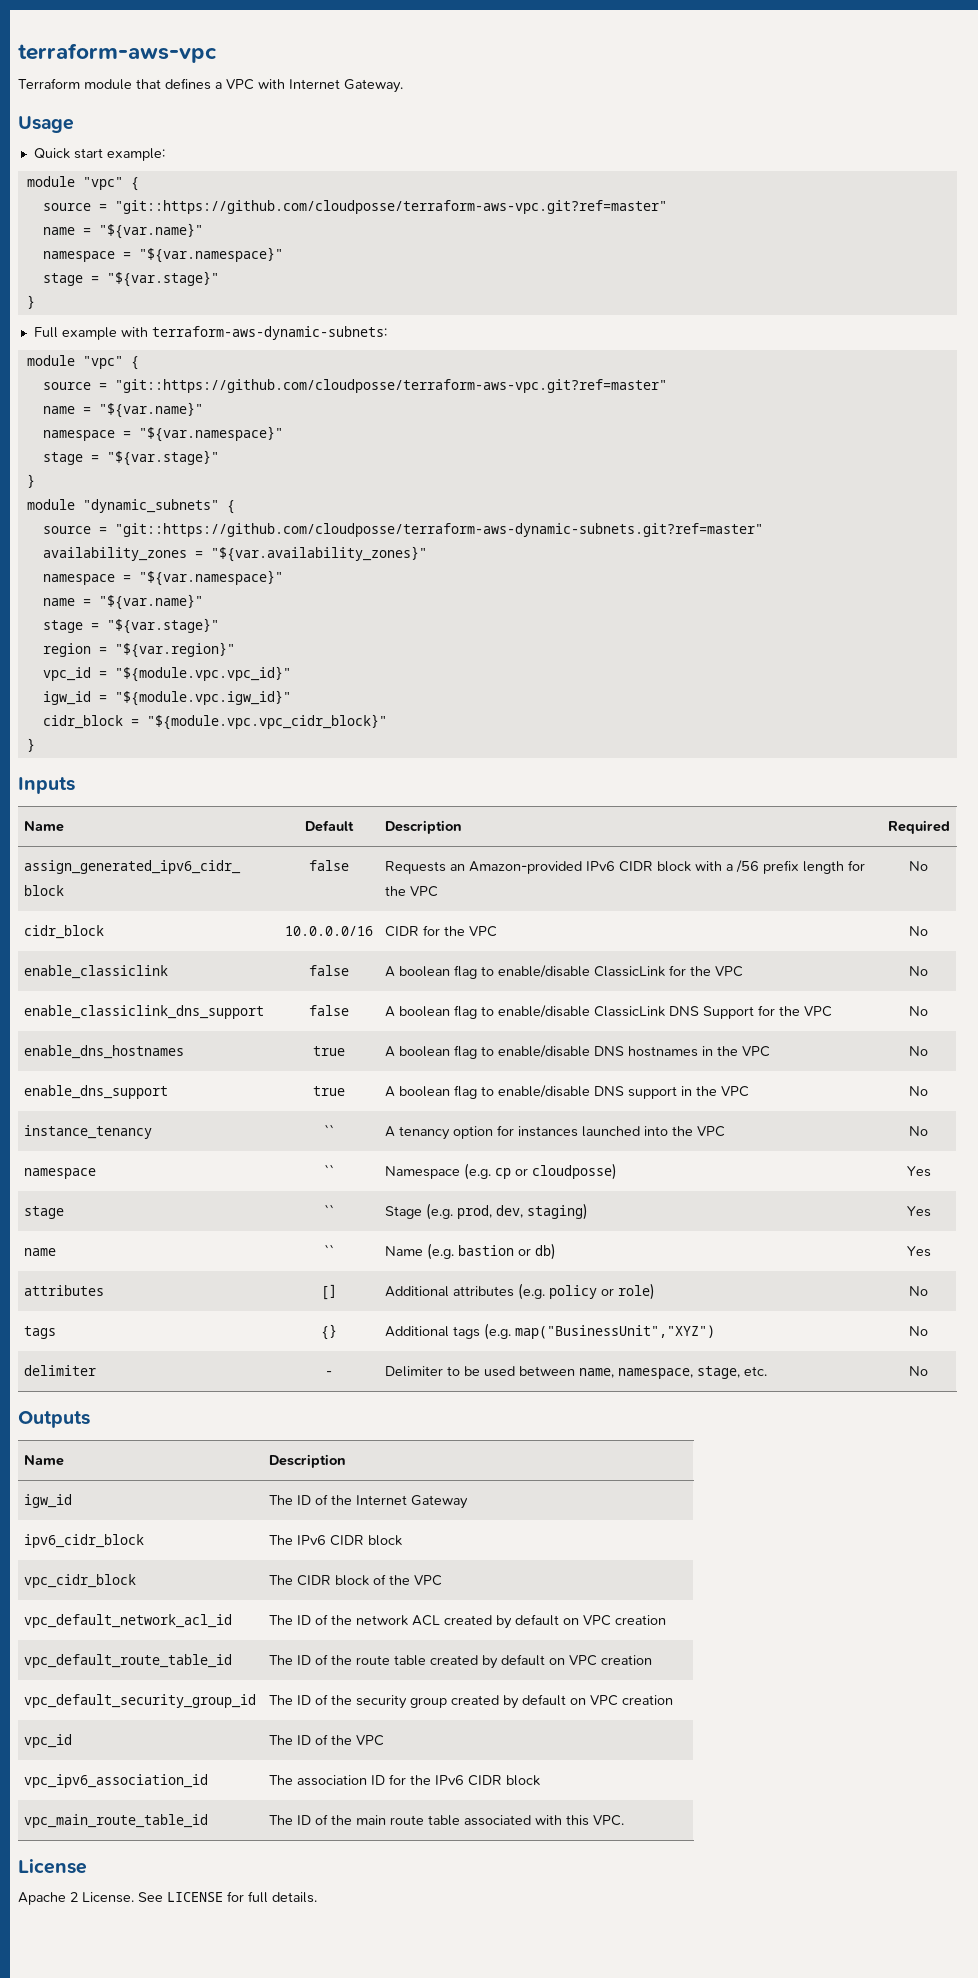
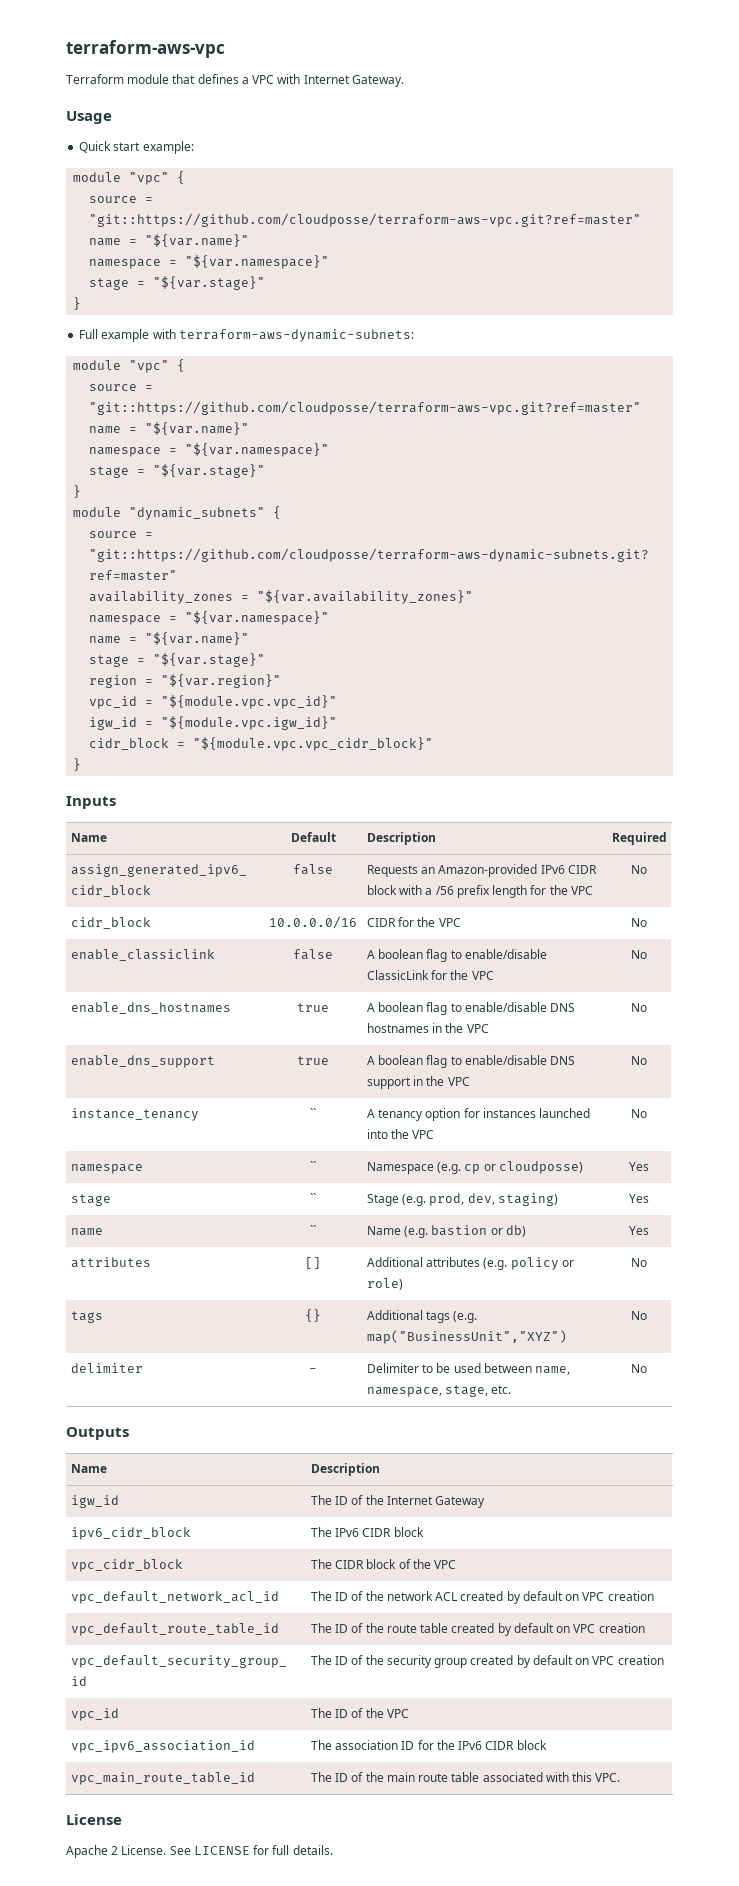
[24,1005,265,1019] [309,1005,349,1016] [385,1005,833,1019] [908,1006,928,1016] // enable_classiclink_dns_support | false | A boolean flag to enable/disable ClassicLink DNS Support for the VPC | No -> (647, 954) none

